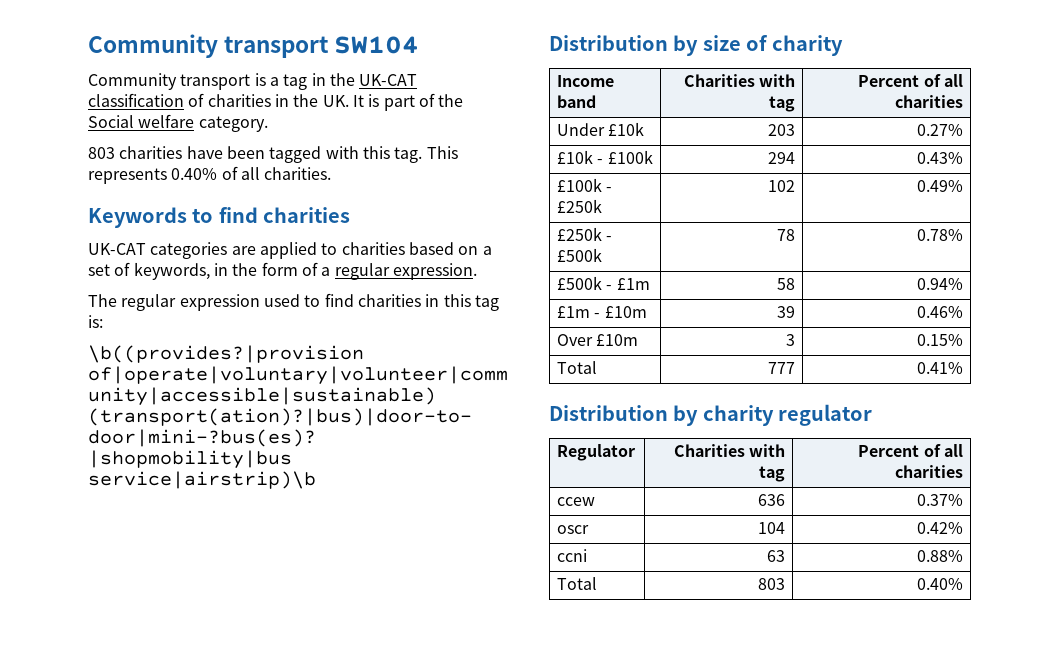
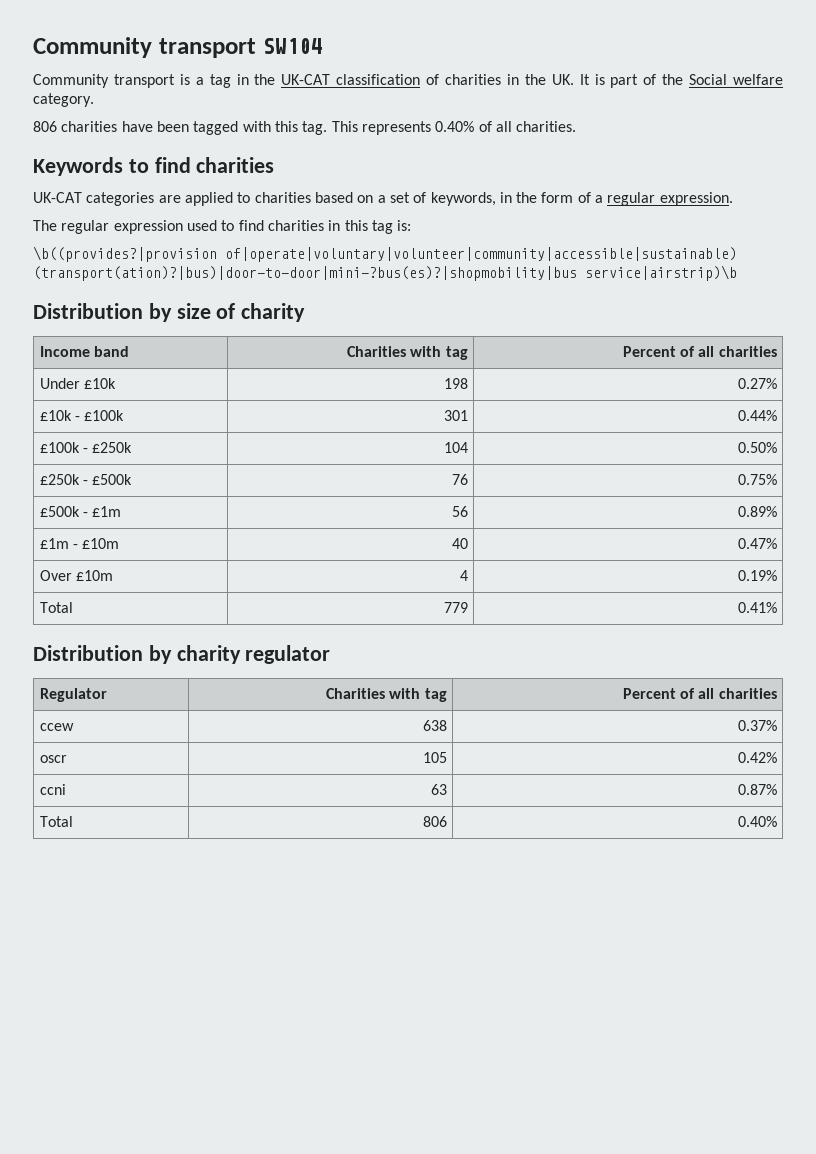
[88,147,115,159] 803 -> [33,121,57,132] 806
[767,124,795,136] 203 -> [443,378,468,389] 198
[767,152,795,164] [916,152,963,164] 294 | 0.43% -> [443,410,468,421] [737,410,777,421] 301 | 0.44%
[767,180,795,192] [916,180,963,192] 102 | 0.49% -> [443,442,468,453] [737,442,777,453] 104 | 0.50%
[776,229,795,241] [916,229,963,241] 78 | 0.78% -> [451,474,468,485] [737,474,777,485] 76 | 0.75%
[776,278,795,290] [916,278,963,290] 58 | 0.94% -> [451,506,468,517] [737,506,777,517] 56 | 0.89%
[776,306,795,318] [916,306,963,318] 39 | 0.46% -> [451,538,468,549] [737,538,777,549] 40 | 0.47%
[785,334,795,346] [916,334,963,346] [557,361,598,374] [767,362,795,374] 3 | 0.15% // Total | 777 -> [459,570,468,581] [737,570,777,581] [39,602,73,613] [443,602,468,613] 4 | 0.19% // Total | 779
[757,494,785,506] 636 -> [422,720,447,731] 638
[757,522,785,534] 104 -> [422,752,447,763] 105
[916,550,963,562] [557,577,598,590] [757,578,785,590] 0.88% // Total | 803 -> [737,784,777,795] [39,816,73,827] [422,816,447,827] 0.87% // Total | 806

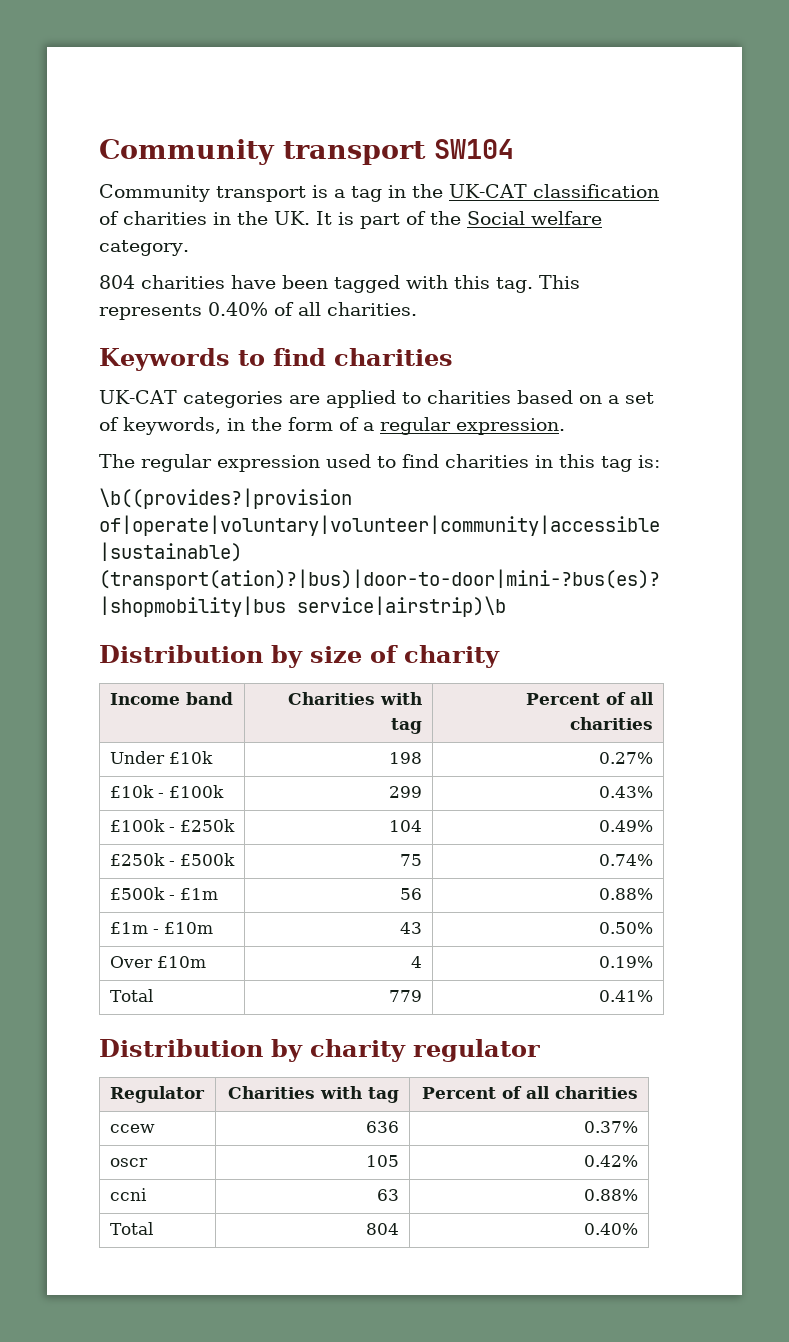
[33,121,57,132] 806 -> [99,275,135,289] 804
[443,410,468,421] [737,410,777,421] 301 | 0.44% -> [389,786,423,798] [599,786,654,798] 299 | 0.43%
[737,442,777,453] 0.50% -> [599,820,654,832] 0.49%
[451,474,468,485] [737,474,777,485] 76 | 0.75% -> [400,854,423,866] [599,854,654,866] 75 | 0.74%
[737,506,777,517] 0.89% -> [599,888,654,900] 0.88%
[451,538,468,549] [737,538,777,549] 40 | 0.47% -> [400,922,423,934] [599,922,654,934] 43 | 0.50%
[422,720,447,731] 638 -> [366,1121,400,1133] 636
[737,784,777,795] [39,816,73,827] [422,816,447,827] 0.87% // Total | 806 -> [584,1189,639,1201] [109,1222,153,1235] [366,1223,400,1235] 0.88% // Total | 804

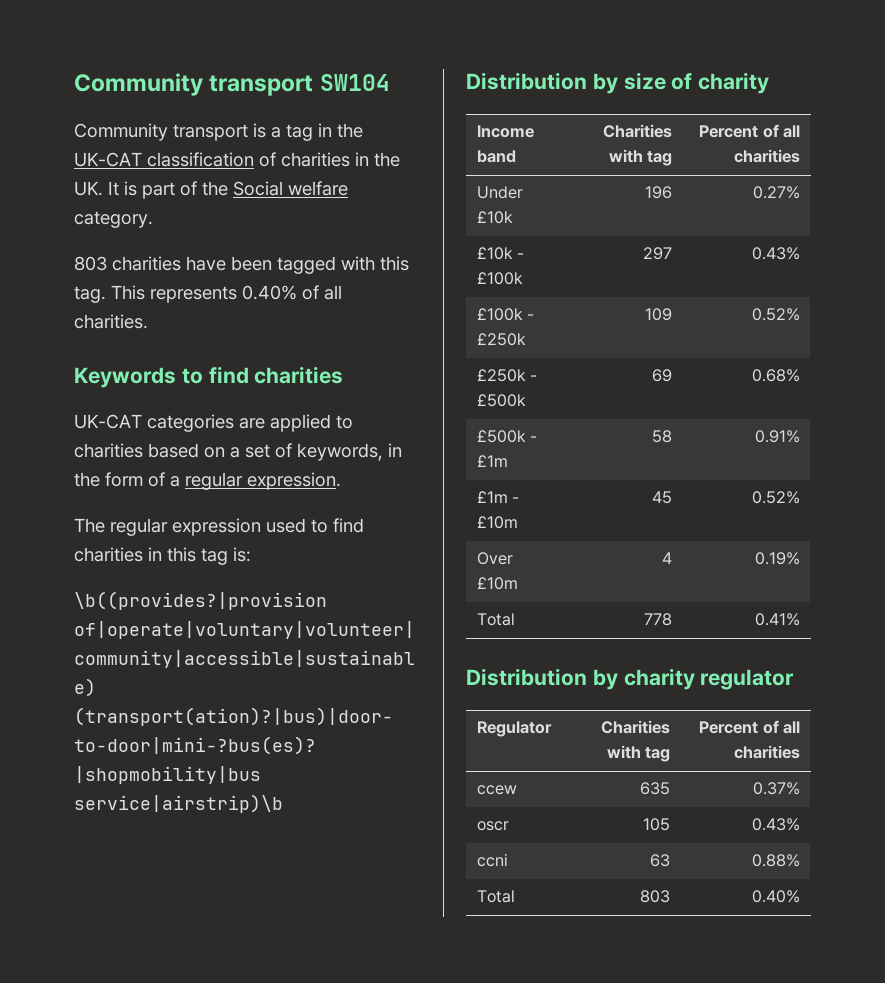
[99,275,135,289] 804 -> [74,256,107,271] 803
[389,752,423,764] 198 -> [645,186,673,199] 196
[389,786,423,798] 299 -> [643,247,673,260] 297
[389,820,423,832] [599,820,654,832] 104 | 0.49% -> [645,308,673,321] [752,308,801,321] 109 | 0.52%
[400,854,423,866] [599,854,654,866] 75 | 0.74% -> [652,369,673,382] [752,369,801,382] 69 | 0.68%
[400,888,423,900] [599,888,654,900] 56 | 0.88% -> [652,430,673,443] [755,430,801,443] 58 | 0.91%
[400,922,423,934] [599,922,654,934] 43 | 0.50% -> [652,491,673,504] [752,491,801,504] 45 | 0.52%
[389,990,423,1002] 779 -> [644,613,673,626] 778
[366,1121,400,1133] 636 -> [640,782,671,795] 635
[584,1155,639,1167] 0.42% -> [752,818,801,831] 0.43%
[366,1223,400,1235] 804 -> [640,890,671,903] 803

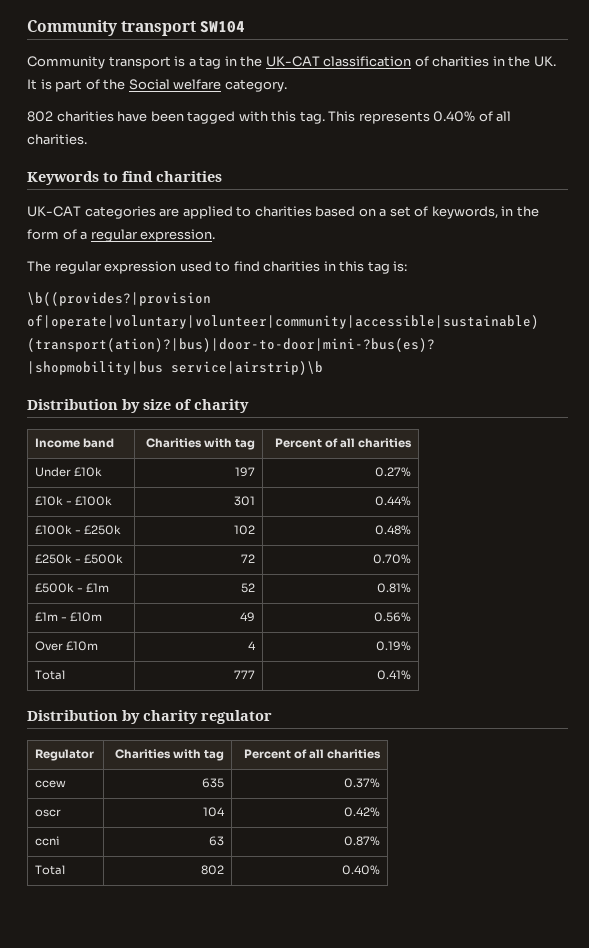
[74,256,107,271] 803 -> [27,111,53,122] 802
[645,186,673,199] 196 -> [234,467,255,477] 197
[643,247,673,260] [752,247,801,260] 297 | 0.43% -> [233,496,255,506] [374,496,411,506] 301 | 0.44%
[645,308,673,321] [752,308,801,321] 109 | 0.52% -> [233,525,255,535] [374,525,411,535] 102 | 0.48%
[652,369,673,382] [752,369,801,382] 69 | 0.68% -> [240,554,255,563] [372,554,411,564] 72 | 0.70%
[652,430,673,443] [755,430,801,443] 58 | 0.91% -> [240,583,255,593] [376,583,411,593] 52 | 0.81%
[652,491,673,504] [752,491,801,504] 45 | 0.52% -> [239,612,255,622] [373,612,411,622] 49 | 0.56%
[644,613,673,626] 778 -> [233,670,255,679] 777
[643,818,671,831] [752,818,801,831] 105 | 0.43% -> [202,807,225,817] [343,807,380,817] 104 | 0.42%
[752,854,801,867] [476,890,515,903] [640,890,671,903] 0.88% // Total | 803 -> [343,836,380,846] [35,865,66,875] [200,865,224,875] 0.87% // Total | 802

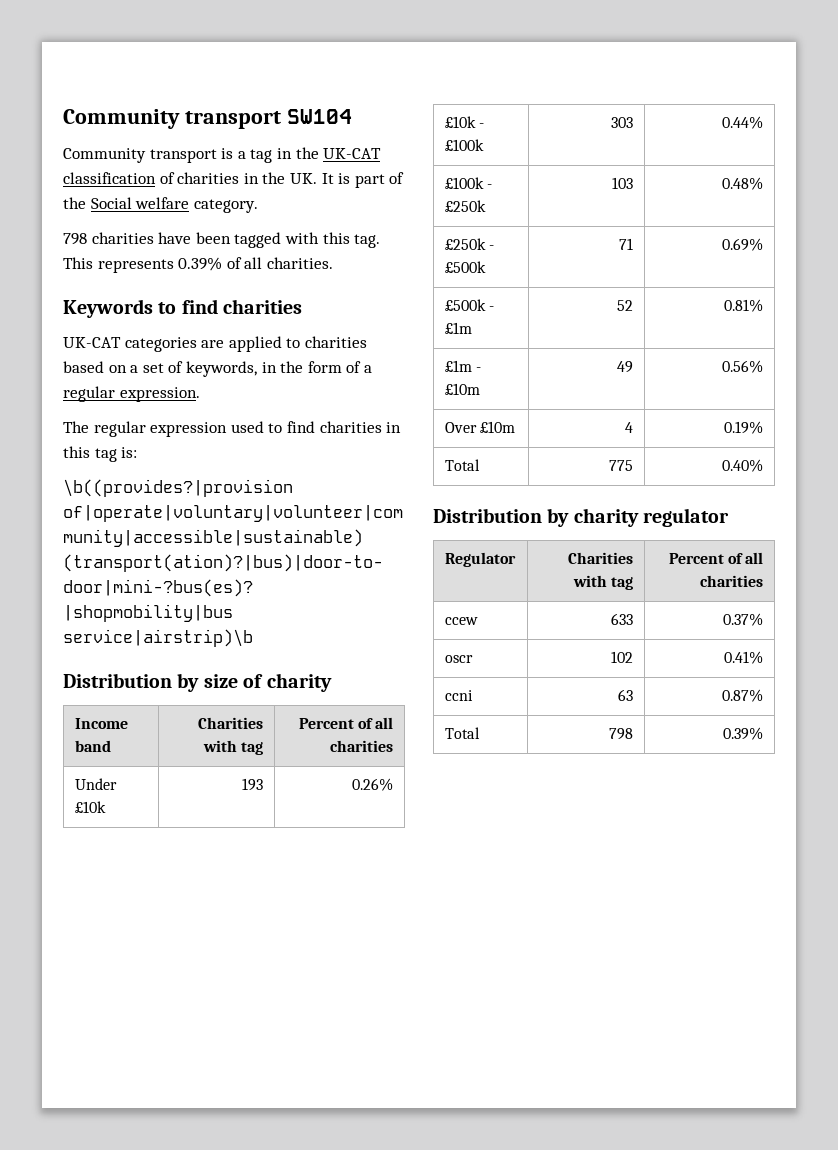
[27,111,53,122] 802 -> [63,233,87,245] 798
[433,111,476,122] 0.40% -> [178,257,223,271] 0.39%
[234,467,255,477] [374,467,411,477] 197 | 0.27% -> [242,778,264,791] [352,778,394,791] 193 | 0.26%
[233,496,255,506] 301 -> [611,117,634,128] 303
[233,525,255,535] 102 -> [612,177,634,189] 103
[240,554,255,563] [372,554,411,564] 72 | 0.70% -> [619,238,634,250] [722,238,764,251] 71 | 0.69%
[233,670,255,679] [376,670,411,680] 777 | 0.41% -> [609,460,634,471] [722,459,764,472] 775 | 0.40%
[201,778,224,788] 635 -> [611,613,634,625] 633
[202,807,225,817] [343,807,380,817] 104 | 0.42% -> [611,651,634,663] [724,651,764,664] 102 | 0.41%
[200,865,224,875] [341,865,380,875] 802 | 0.40% -> [609,728,634,740] [723,727,764,740] 798 | 0.39%

